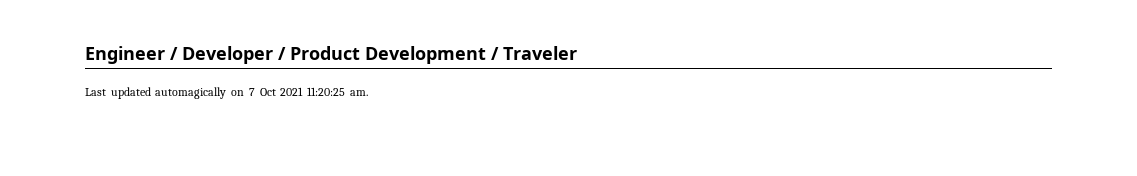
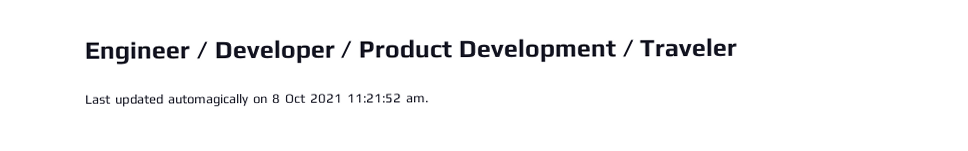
[248,88,255,96] 7 -> [271,93,281,104] 8
[307,87,346,96] 11:20:25 -> [346,93,402,104] 11:21:52

